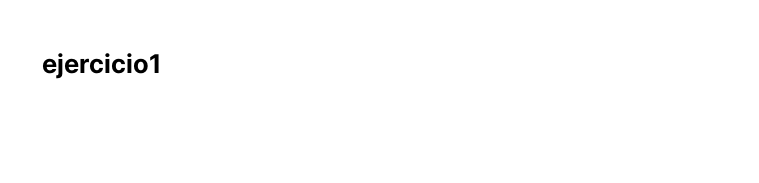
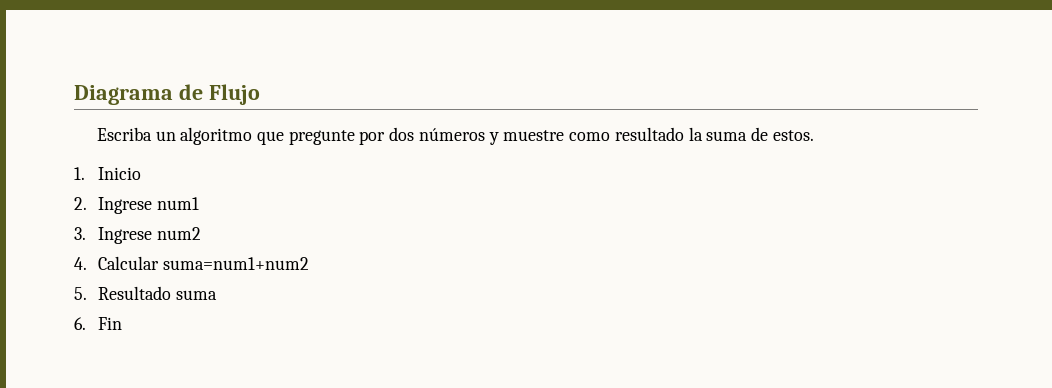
[42,53,161,79] ejercicio1 -> [74,84,260,105] [96,127,814,145] [74,167,142,180] [74,197,200,214] [74,227,202,244] [74,256,310,270] [74,286,218,300] [74,317,123,330] Diagrama de Flujo // Escriba un algoritmo que pregunte por dos números y muestre como resultado la suma de estos. // 1. Inicio // 2. Ingrese num1 // 3. Ingrese num2 // 4. Calcular suma=num1+num2 // 5. Resultado suma // 6. Fin

